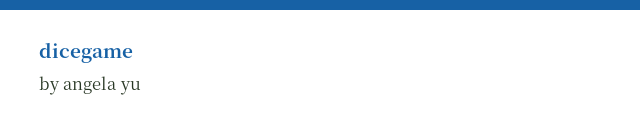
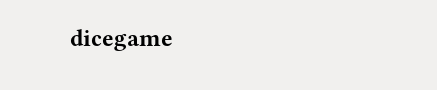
[39,76,141,95] // by angela yu -> (173, 40) none

